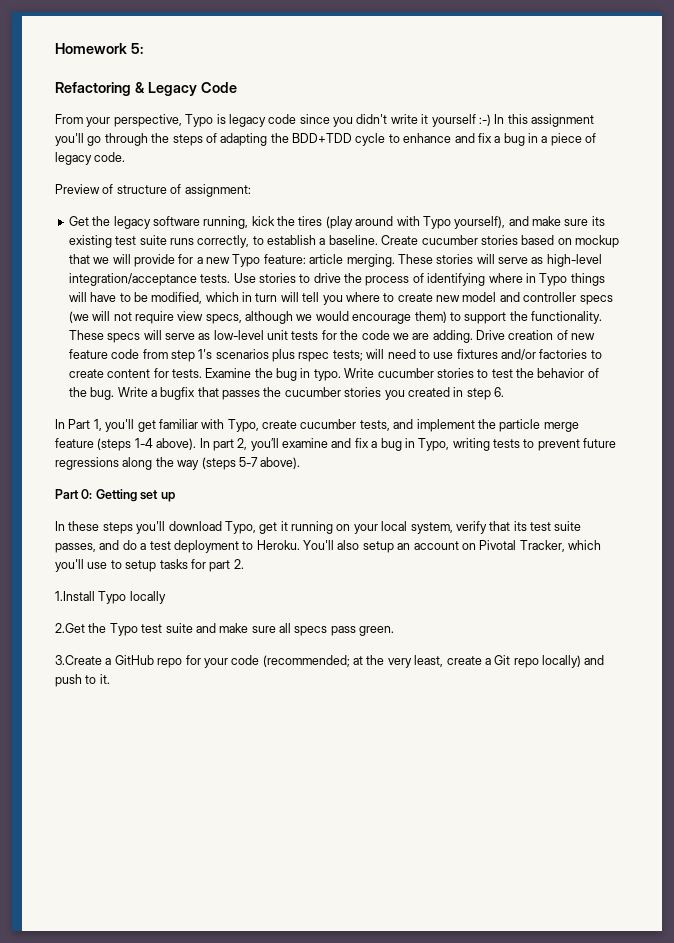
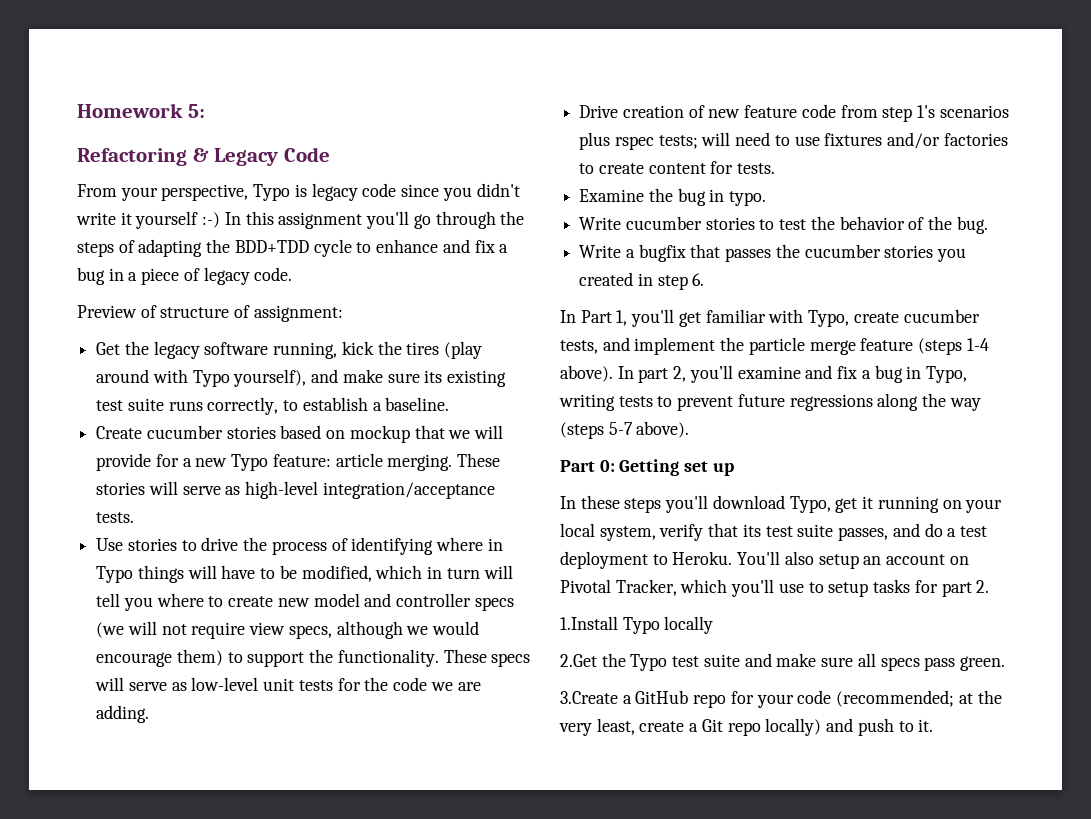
(378, 240) none -> (450, 404) //
(231, 278) none -> (135, 517) //
(473, 336) none -> (150, 714) //
(202, 373) none -> (776, 168) //
(341, 375) none -> (767, 198) //
(115, 393) none -> (988, 225) //

